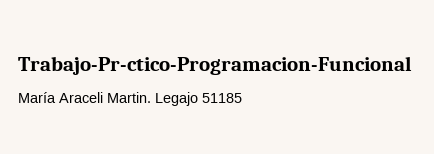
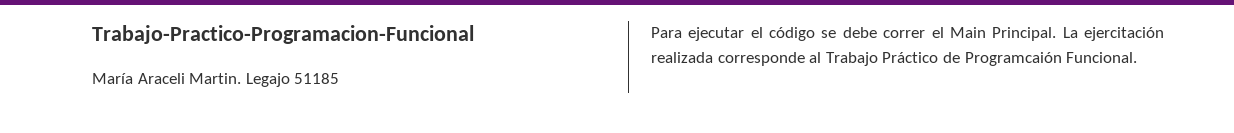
[18,56,412,75] Trabajo-Pr-ctico-Programacion-Funcional -> [92,25,474,44] Trabajo-Practico-Programacion-Funcional
(242, 98) none -> [651,27,1164,41] [651,52,1138,66] // Para ejecutar el código se debe correr el Main Principal. La ejercitación realizada corresponde al Trabajo Práctico de Programcaión Funcional.

